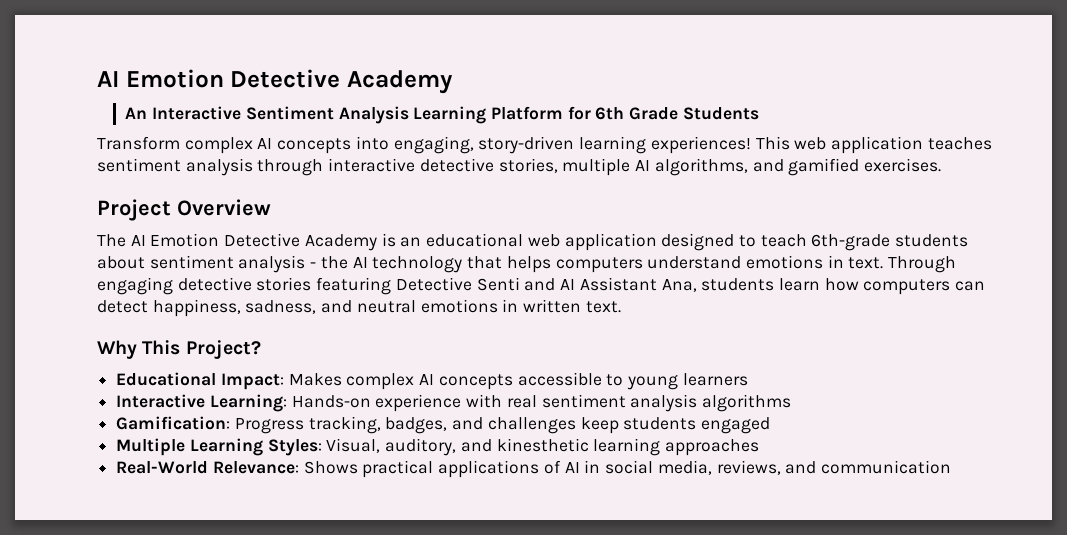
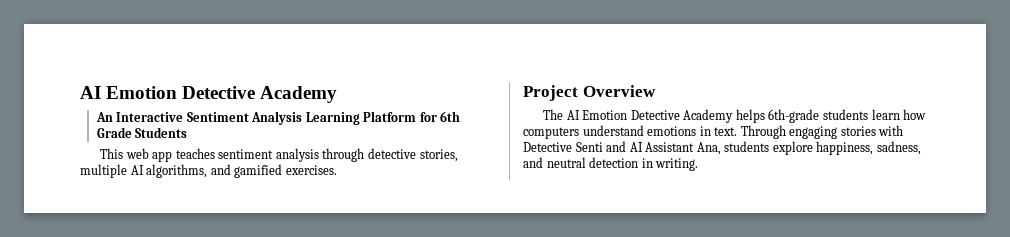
[97,136,751,154] Transform complex AI concepts into engaging, story-driven learning experiences! -> (188, 132) none
[830,136,923,154] application -> [152,151,173,162] app
[328,158,416,172] interactive -> (365, 155) none
[381,233,969,251] [97,255,551,273] is an educational web application designed to teach 6th-grade students about sentiment analysis - the AI technology that helps -> [735,109,927,123] helps 6th-grade students learn how
[177,277,392,295] detective stories featuring -> [840,125,904,136] stories with
[778,278,986,295] [97,299,621,317] [97,340,261,359] [116,372,748,390] [116,394,792,412] [116,416,771,434] [116,438,760,456] [116,460,951,478] learn how computers can detect happiness, sadness, and neutral emotions in written text. // Why This Project? // Educational Impact: Makes complex AI concepts accessible to young learners // Interactive Learning: Hands-on experience with real sentiment analysis algorithms // Gamification: Progress tracking, badges, and challenges keep students engaged // Multiple Learning Styles: Visual, auditory, and kinesthetic learning approaches // Real-World Relevance: Shows practical applications of AI in social media, reviews, and communication -> [772,141,921,155] [523,157,699,171] explore happiness, sadness, and neutral detection in writing.

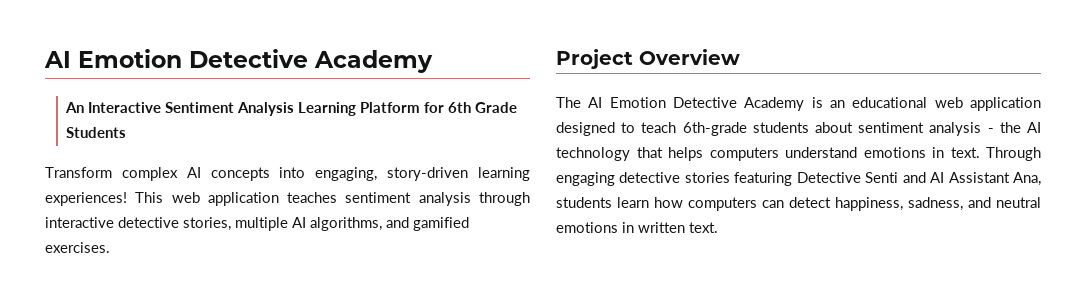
(188, 132) none -> [45,167,530,181] [45,192,127,206] Transform complex AI concepts into engaging, story-driven learning experiences!
[152,151,173,162] app -> [207,192,279,206] application
(365, 155) none -> [45,217,114,228] interactive
[735,109,927,123] helps 6th-grade students learn how -> [811,97,1041,111] [556,122,1041,136] [556,147,703,161] is an educational web application designed to teach 6th-grade students about sentiment analysis - the AI technology that helps
[840,125,904,136] stories with -> [619,172,793,186] detective stories featuring
[772,141,921,155] [523,157,699,171] explore happiness, sadness, and neutral detection in writing. -> [617,197,1041,211] [556,222,718,233] learn how computers can detect happiness, sadness, and neutral emotions in written text.

